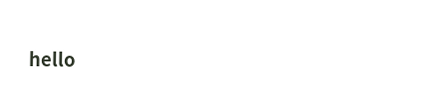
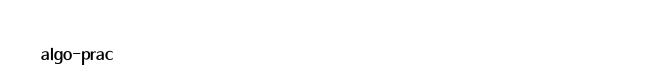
[28,50,77,67] hello -> [41,47,113,65] algo-prac

